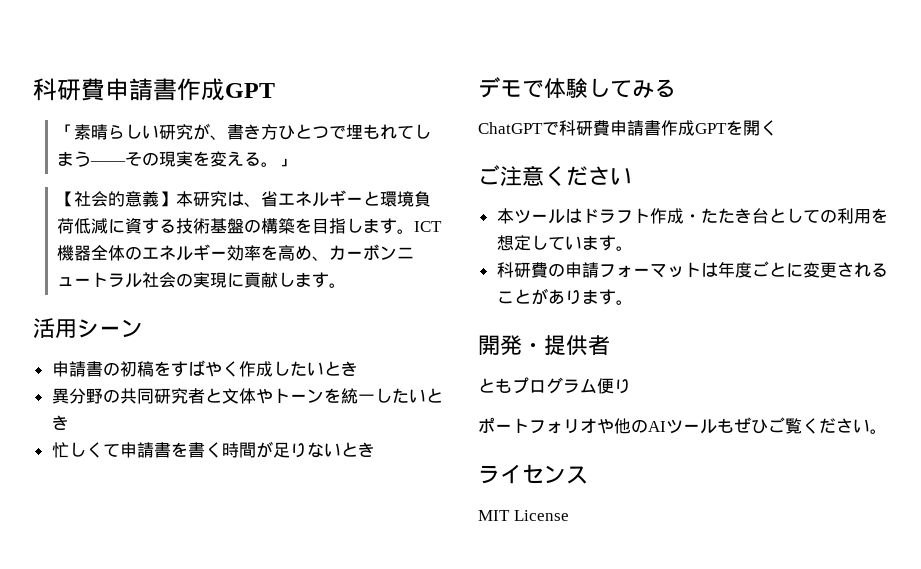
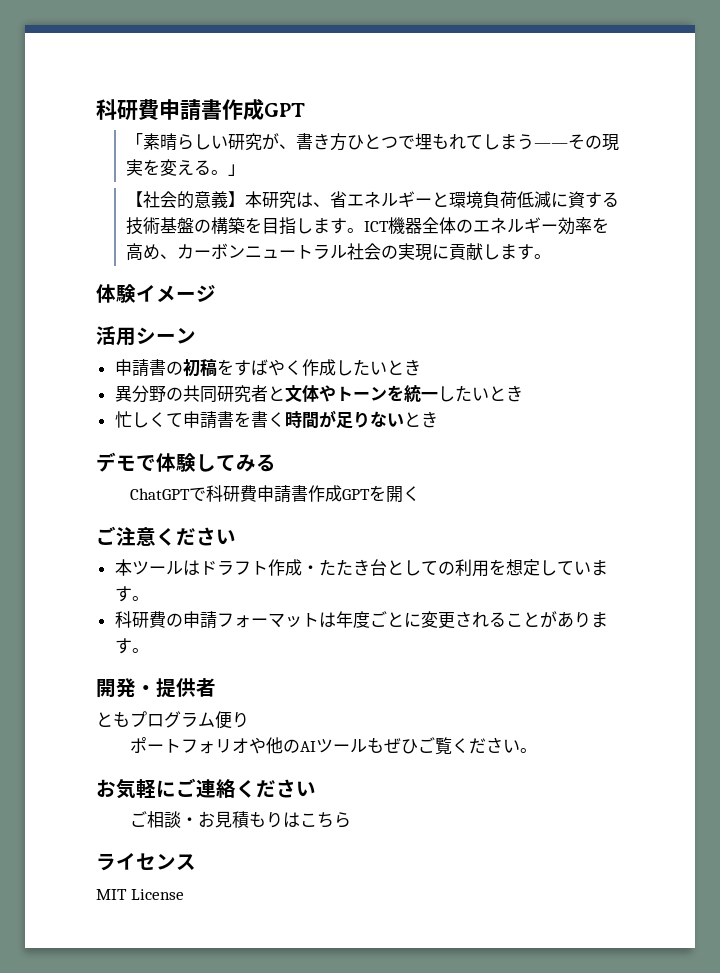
(347, 285) none -> [96,284,216,303] // 体験イメージ
(887, 431) none -> [96,778,316,799] [130,811,352,828] // お気軽にご連絡ください // ご相談・お見積もりはこちら

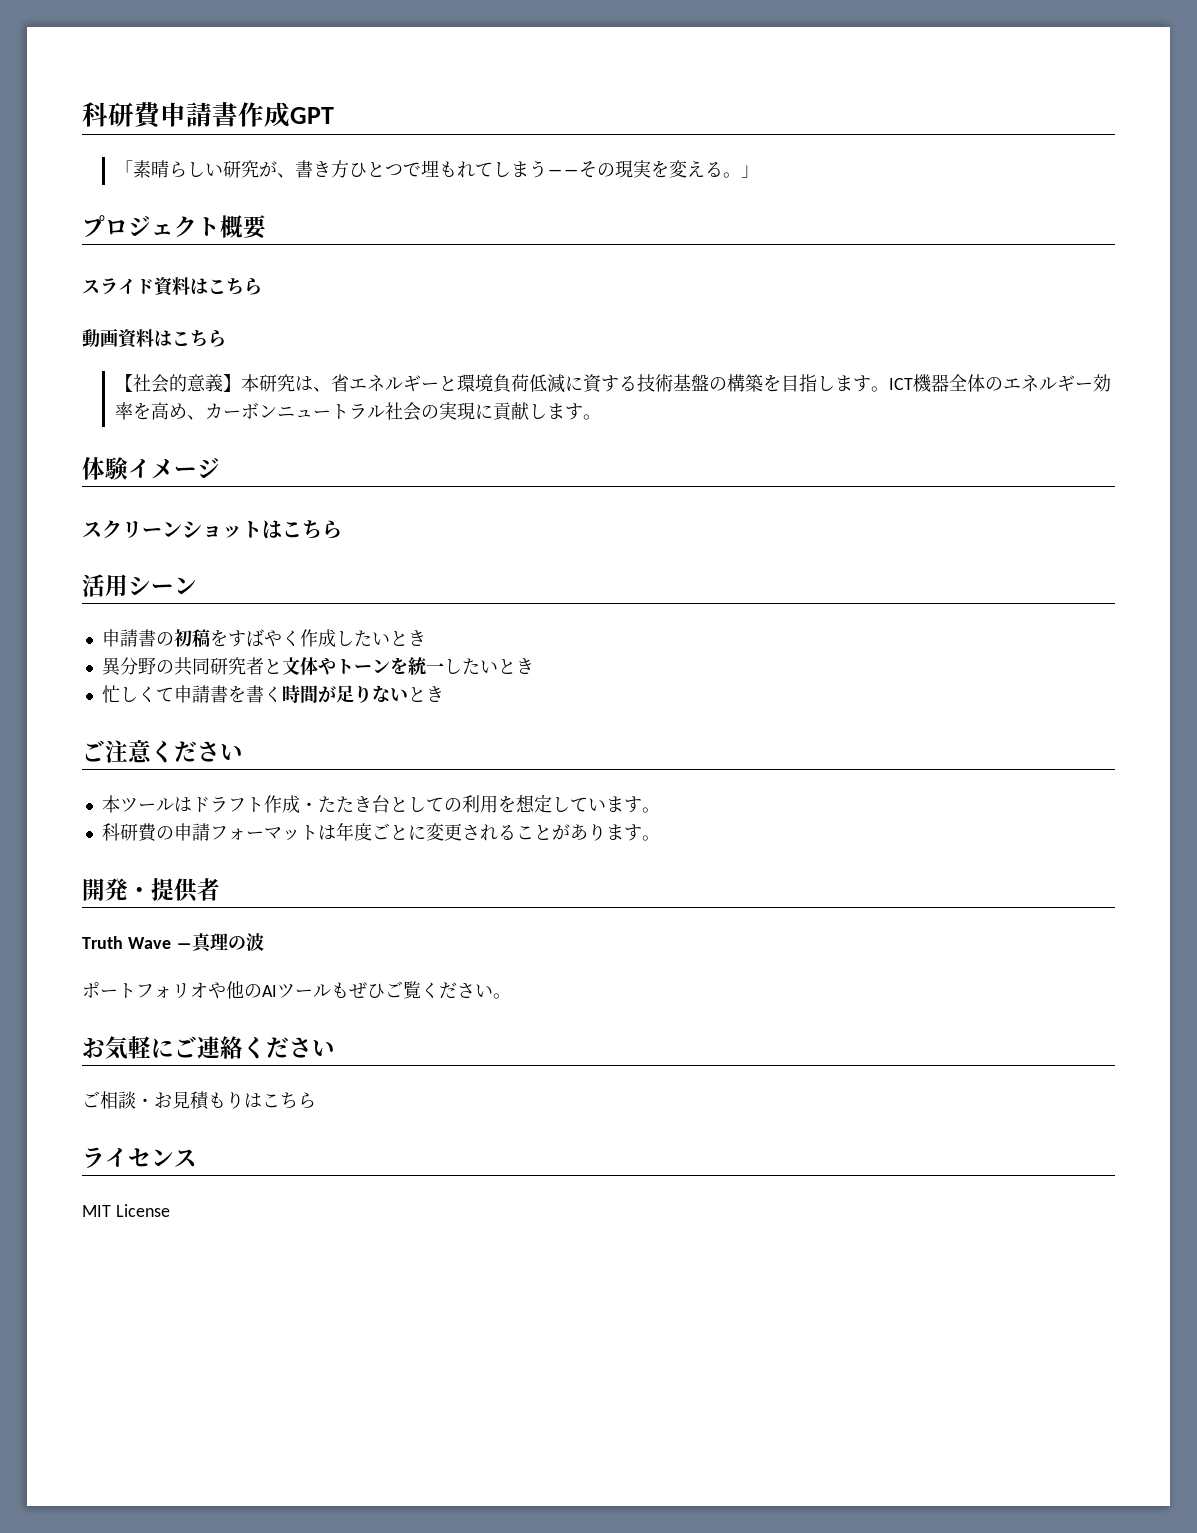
(245, 170) none -> [82,215,267,239] [82,277,262,296] [82,329,226,348] // プロジェクト概要 // スライド資料はこちら // 動画資料はこちら
(216, 293) none -> [82,520,342,539] // スクリーンショットはこちら
[96,452,276,472] [130,485,421,503] // デモで体験してみる // ChatGPTで科研費申請書作成GPTを開く -> (444, 694) none
[96,711,249,729] ともプログラム便り -> [82,933,264,953] Truth Wave ―真理の波

